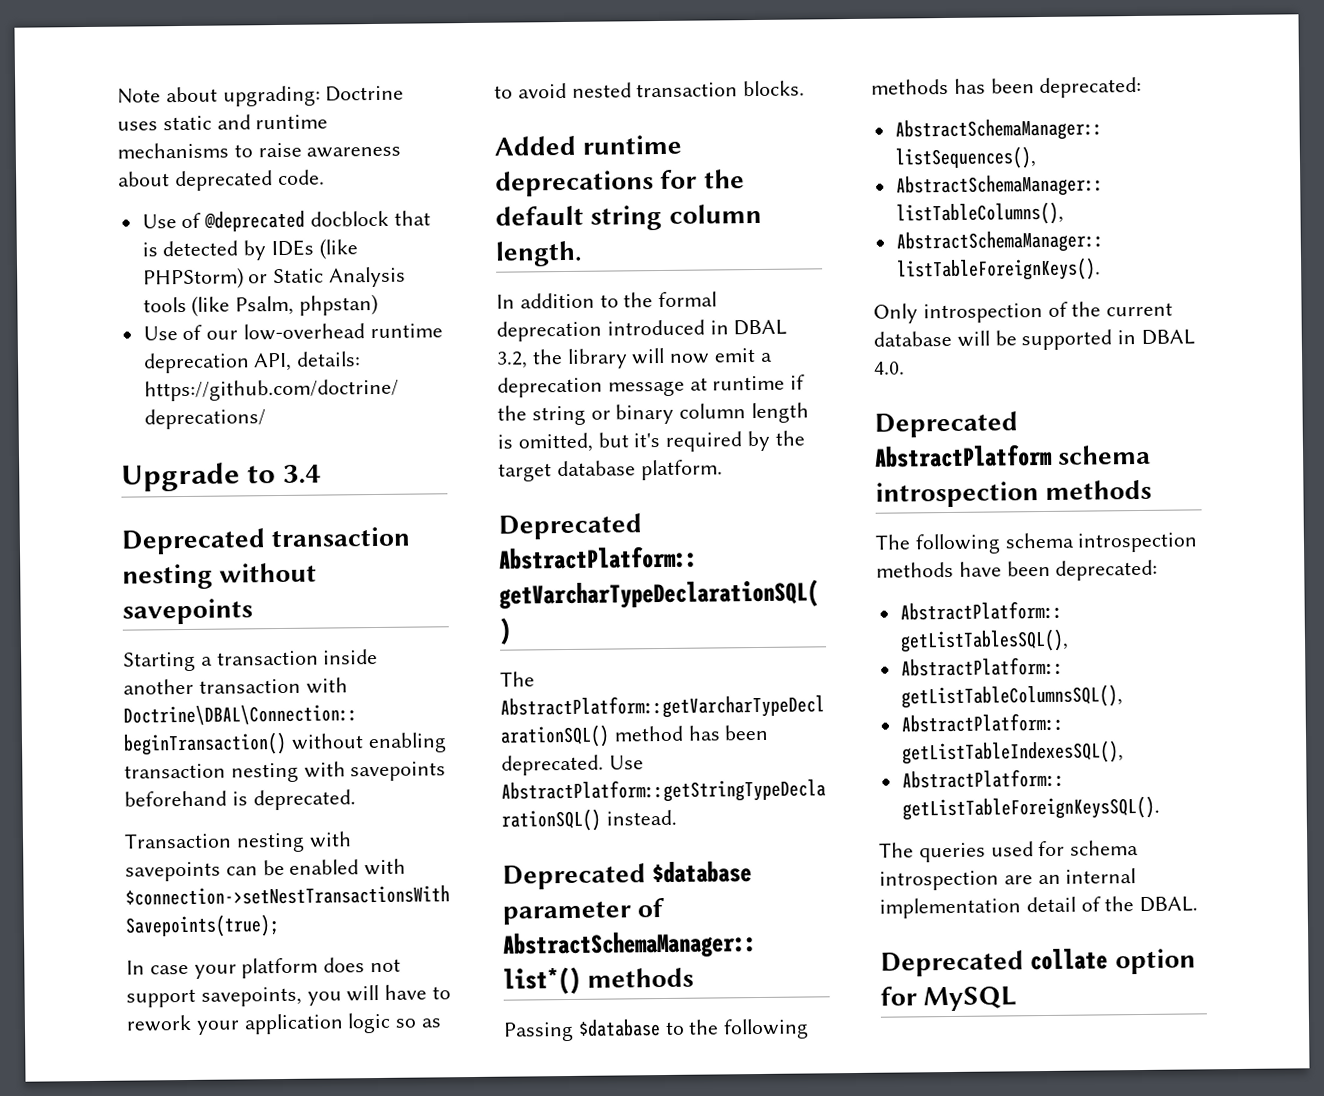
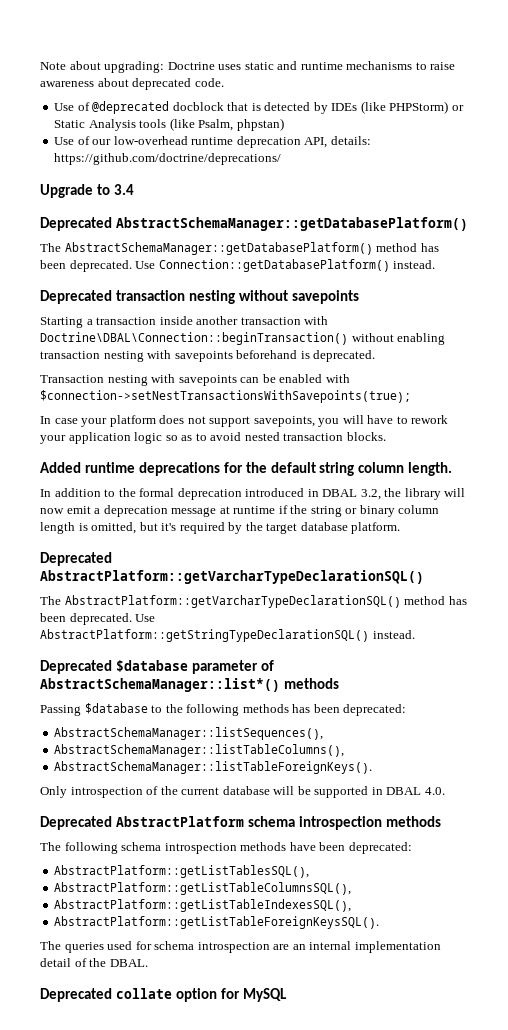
(322, 474) none -> [40,217,468,231] [40,242,439,255] [40,259,436,272] // Deprecated AbstractSchemaManager::getDatabasePlatform() // The AbstractSchemaManager::getDatabasePlatform() method has been deprecated. Use Connection::getDatabasePlatform() instead.

